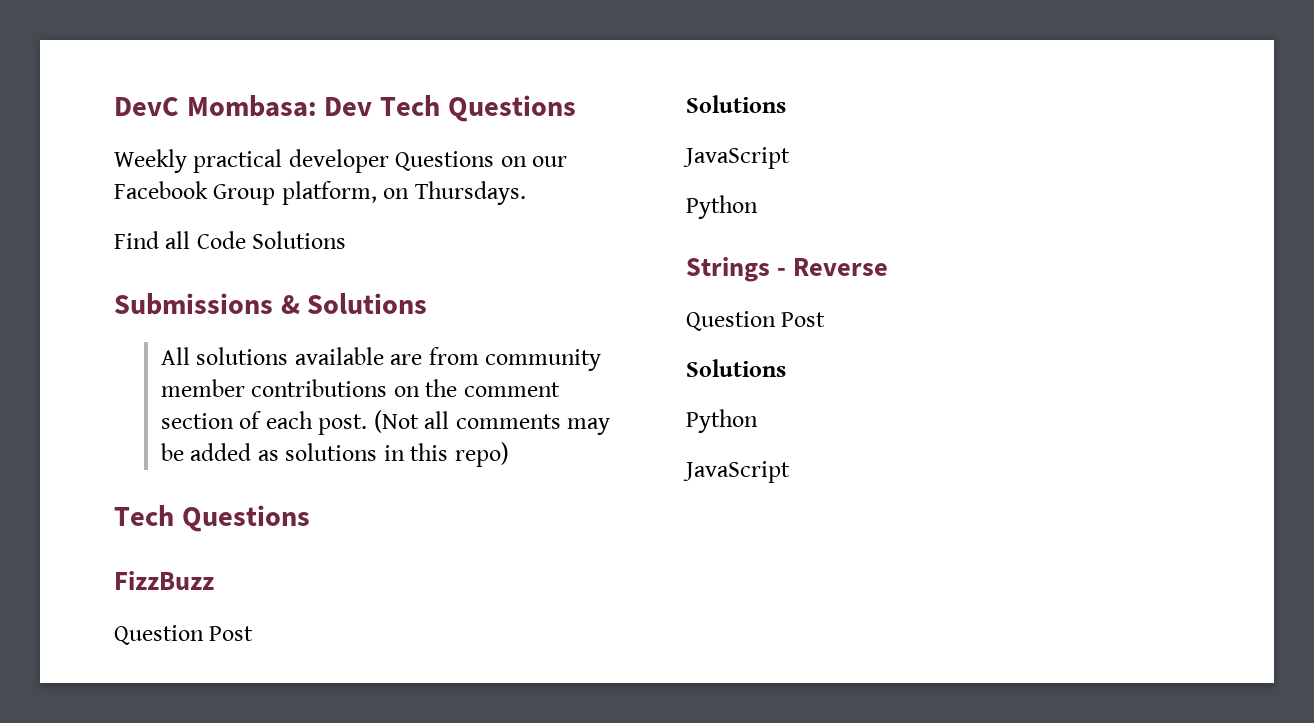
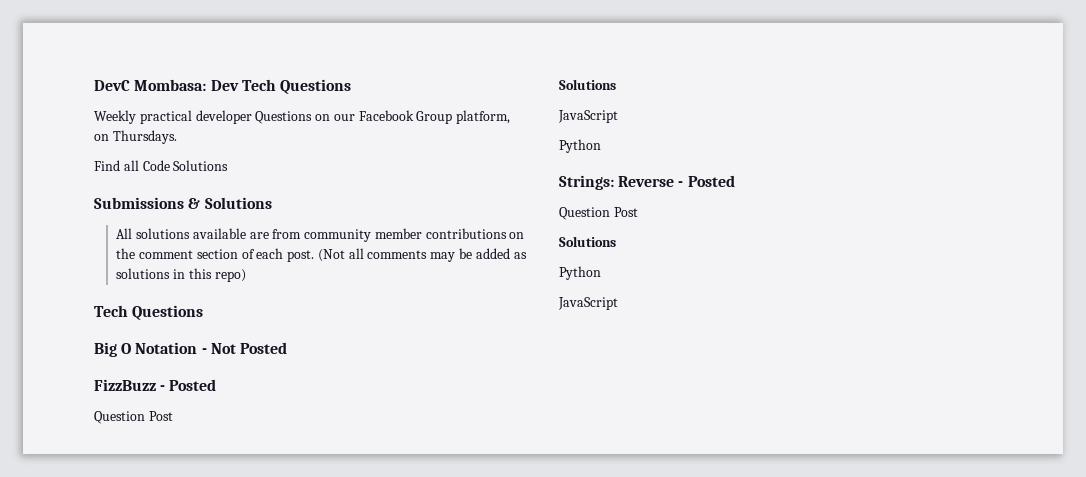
(310, 518) none -> [94,342,287,357] // Big O Notation - Not Posted
(214, 580) none -> [160,379,217,391] - Posted
[686,257,889,282] Strings - Reverse -> [559,175,735,190] Strings: Reverse - Posted

